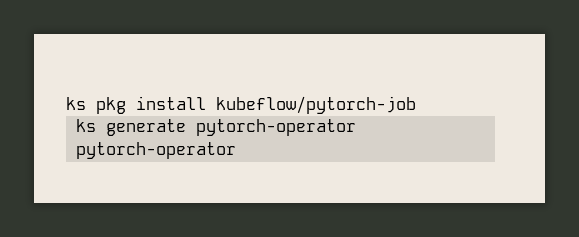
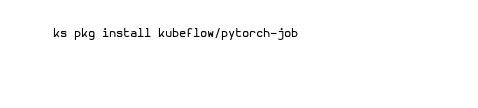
[75,119,356,136] [75,142,236,159] // ks generate pytorch-operator pytorch-operator -> (298, 34) none

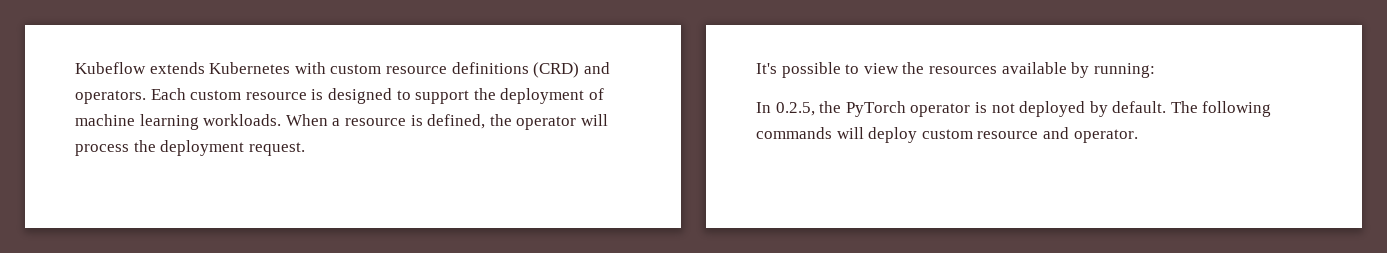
[53,28,298,40] ks pkg install kubeflow/pytorch-job -> [75,62,610,78] [75,88,604,104] [75,114,608,130] [75,140,305,156] [756,62,1155,78] [756,101,1272,117] [756,127,1138,143] Kubeflow extends Kubernetes with custom resource definitions (CRD) and operators. Each custom resource is designed to support the deployment of machine learning workloads. When a resource is defined, the operator will process the deployment request. // It's possible to view the resources available by running: // In 0.2.5, the PyTorch operator is not deployed by default. The following commands will deploy custom resource and operator.

